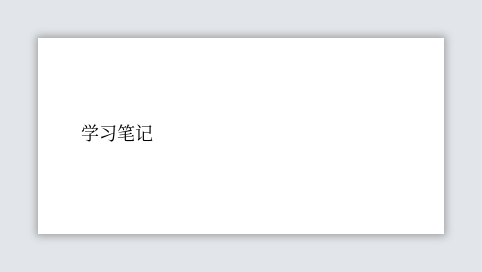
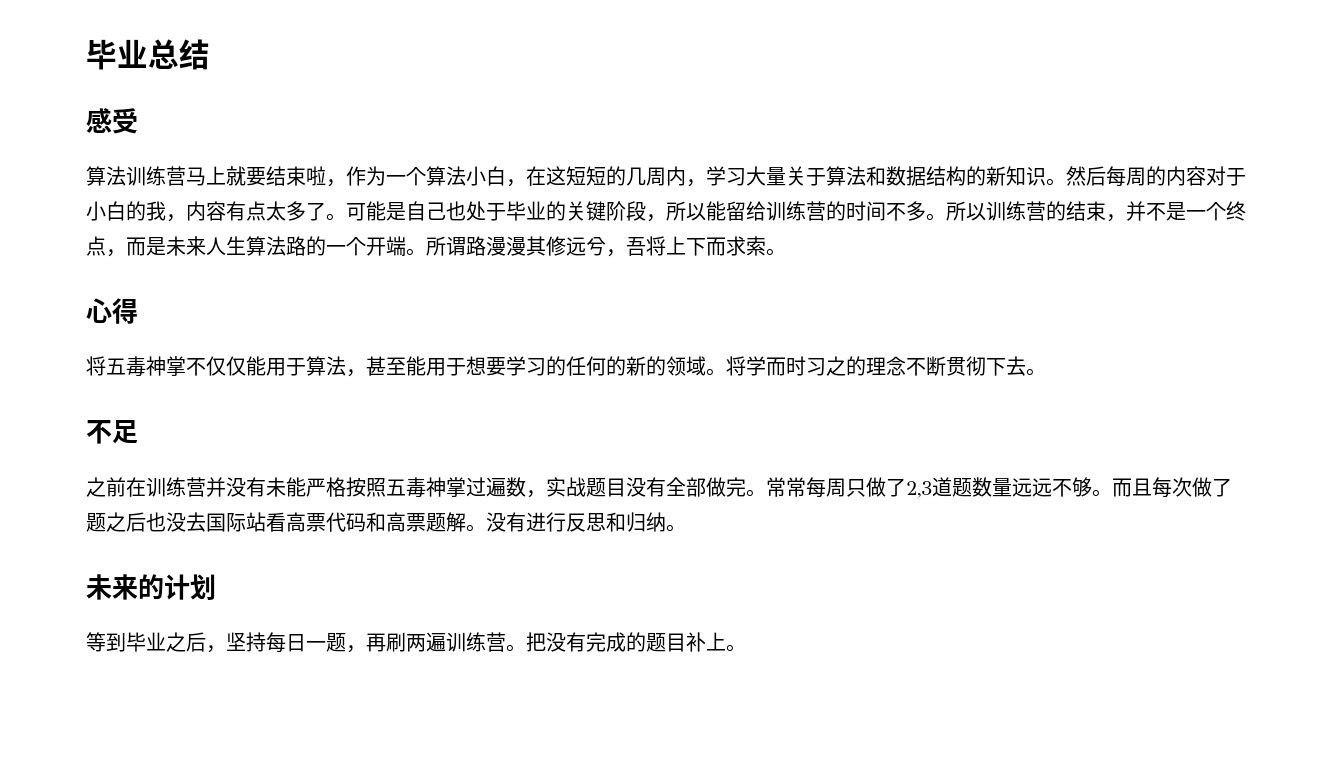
[81,124,153,142] 学习笔记 -> [86,39,210,70] [86,108,138,134] [86,166,1246,187] [86,201,1246,222] [86,236,786,257] [86,298,138,324] [86,356,1046,377] [86,420,138,444] [86,477,1232,498] [86,512,686,532] [86,574,216,600] [86,632,746,653] 毕业总结 // 感受 // 算法训练营马上就要结束啦，作为一个算法小白，在这短短的几周内，学习大量关于算法和数据结构的新知识。然后每周的内容对于小白的我，内容有点太多了。可能是自己也处于毕业的关键阶段，所以能留给训练营的时间不多。所以训练营的结束，并不是一个终点，而是未来人生算法路的一个开端。所谓路漫漫其修远兮，吾将上下而求索。 // 心得 // 将五毒神掌不仅仅能用于算法，甚至能用于想要学习的任何的新的领域。将学而时习之的理念不断贯彻下去。 // 不足 // 之前在训练营并没有未能严格按照五毒神掌过遍数，实战题目没有全部做完。常常每周只做了2,3道题数量远远不够。而且每次做了题之后也没去国际站看高票代码和高票题解。没有进行反思和归纳。 // 未来的计划 // 等到毕业之后，坚持每日一题，再刷两遍训练营。把没有完成的题目补上。

